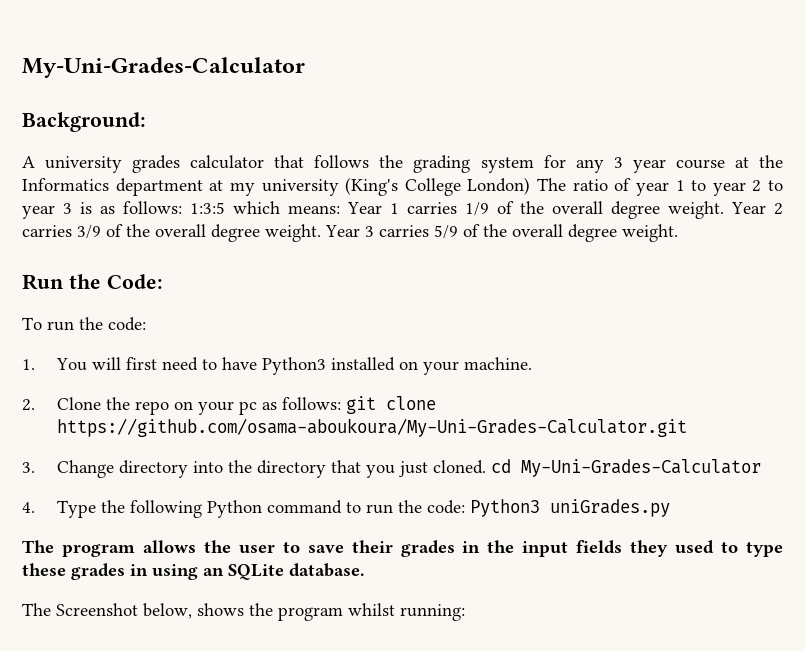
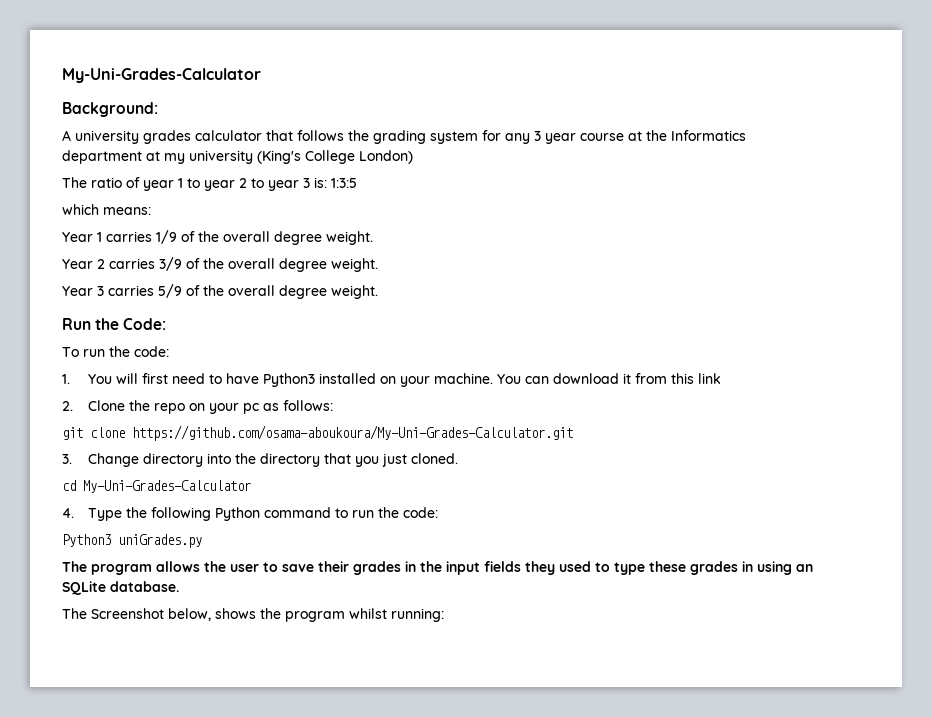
(531, 186) none -> (413, 157) //
[80,201,182,214] is as follows: -> [314,177,327,188] is:
(225, 208) none -> (357, 183) //
(340, 209) none -> (151, 211) //
(724, 210) none -> (373, 238) //
(321, 233) none -> (378, 265) //
(532, 363) none -> [496,373,721,384] You can download it from this link
(341, 403) none -> (333, 405) //
(486, 467) none -> (458, 458) //
(465, 507) none -> (438, 512) //

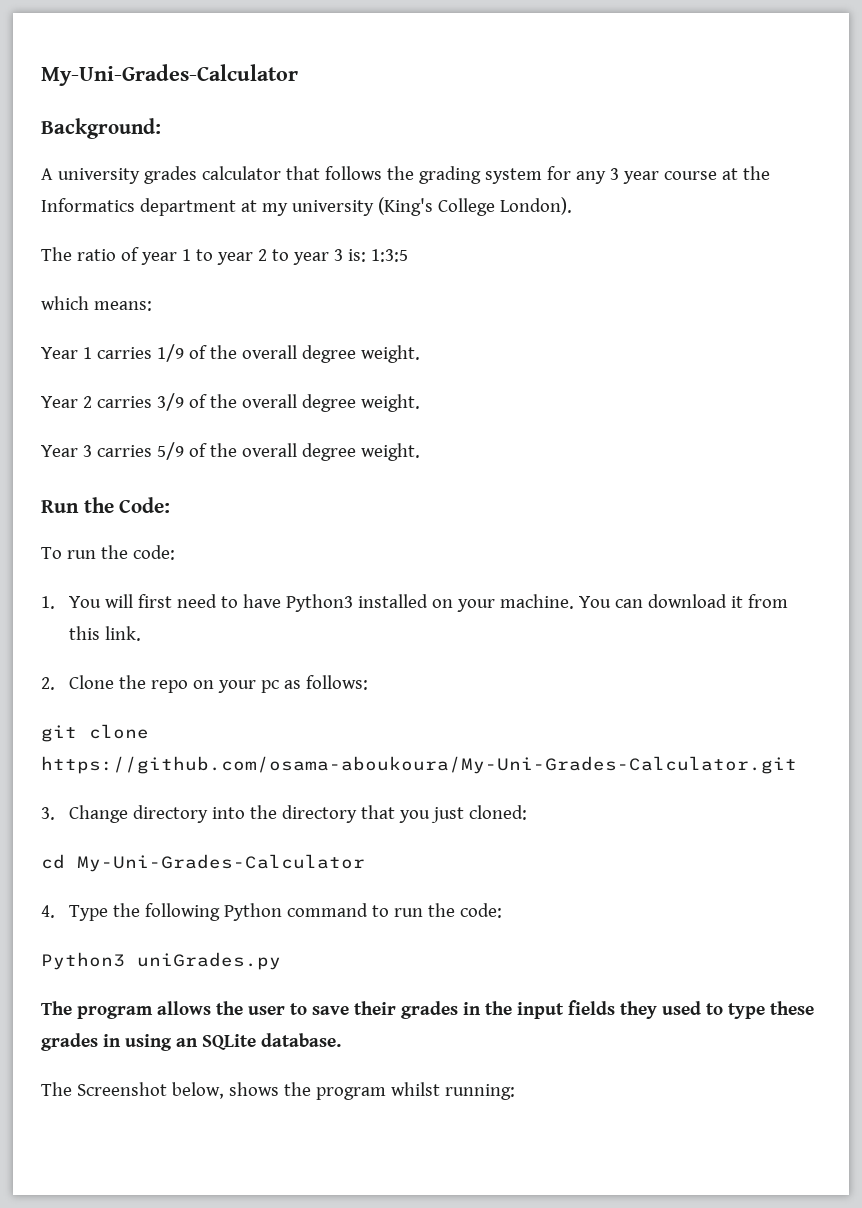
[359,150,413,164] London) -> [499,197,572,215] London).
[697,373,721,384] link -> [105,626,142,641] link.
[410,453,458,464] cloned. -> [469,805,528,820] cloned:

